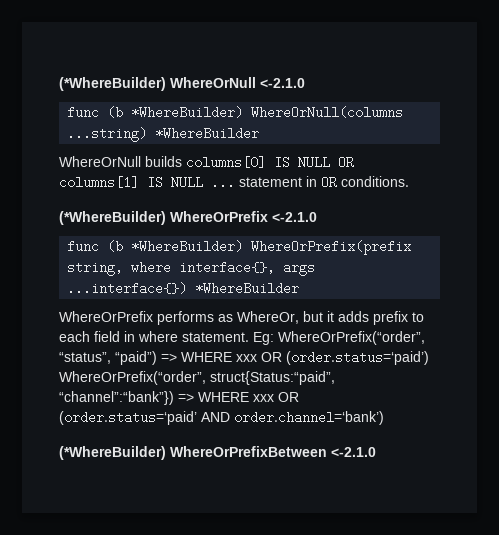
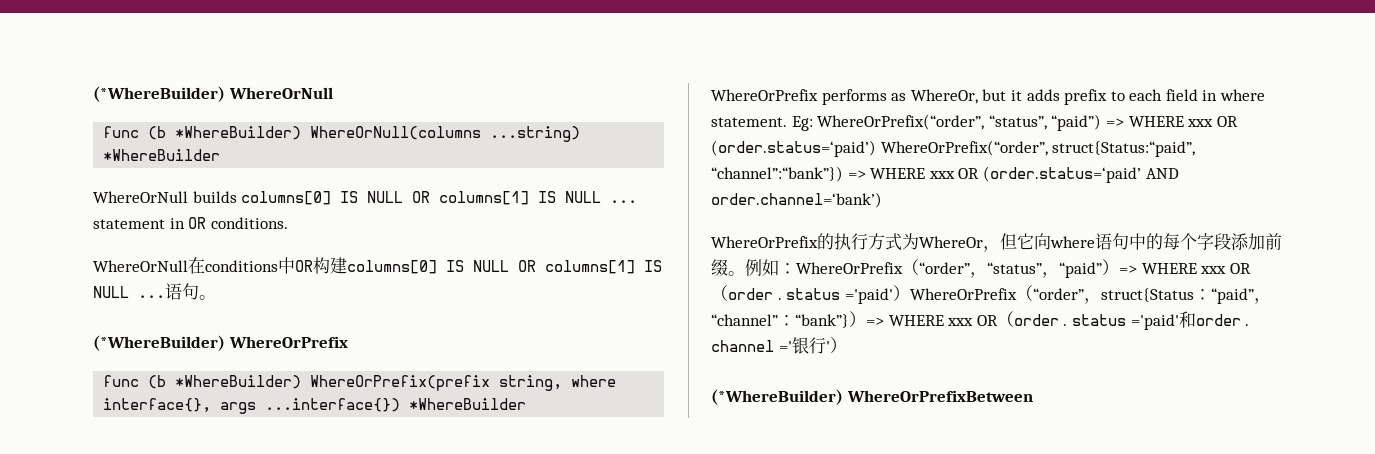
[260,78,305,88] <-2.1.0 -> (333, 93) none
(409, 181) none -> [93,257,662,274] [93,283,216,300] // WhereOrNull在conditions中OR构建columns[0] IS NULL OR columns[1] IS NULL ...语句。
[272,212,317,222] <-2.1.0 -> (348, 342) none
(384, 418) none -> [711,233,1282,252] [711,259,1251,278] [711,285,1271,304] [711,311,1250,330] [711,337,847,354] // WhereOrPrefix的执行方式为WhereOr，但它向where语句中的每个字段添加前缀。例如：WhereOrPrefix（“order”，“status”，“paid”）=> WHERE xxx OR（order . status ='paid'）WhereOrPrefix（“order”，struct{Status：“paid”，“channel”：“bank”}）=> WHERE xxx OR（order . status ='paid'和order . channel ='银行'）
[331,447,376,457] <-2.1.0 -> (1033, 396) none

